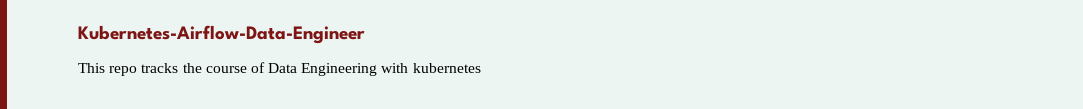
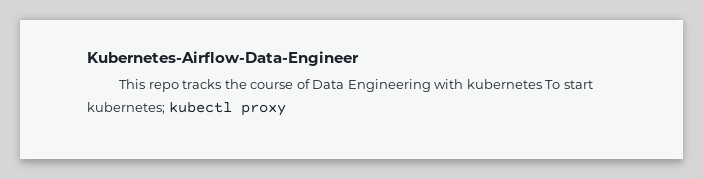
(481, 68) none -> [545,80,593,89] [87,102,286,116] To start kubernetes; kubectl proxy

